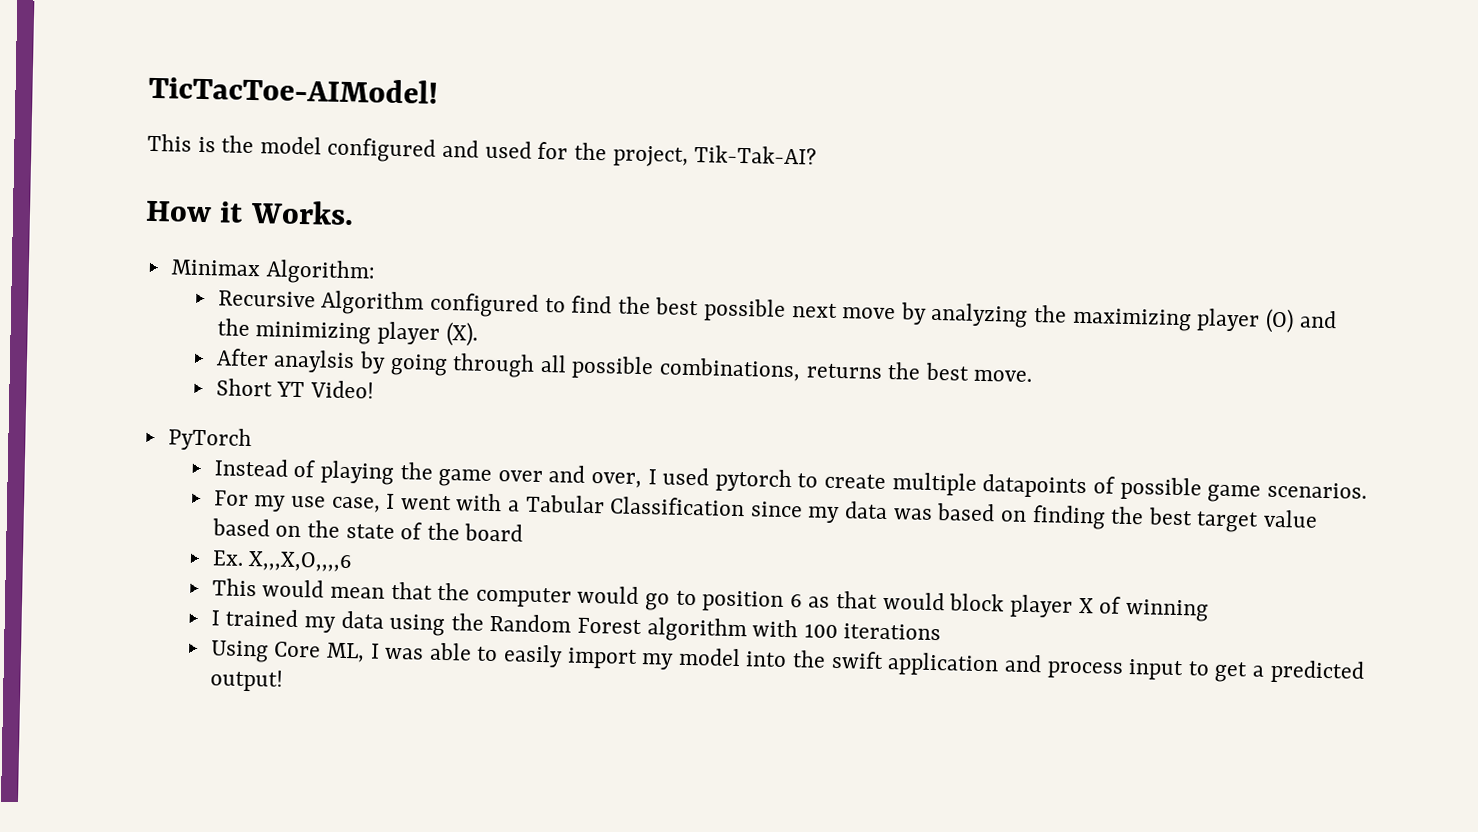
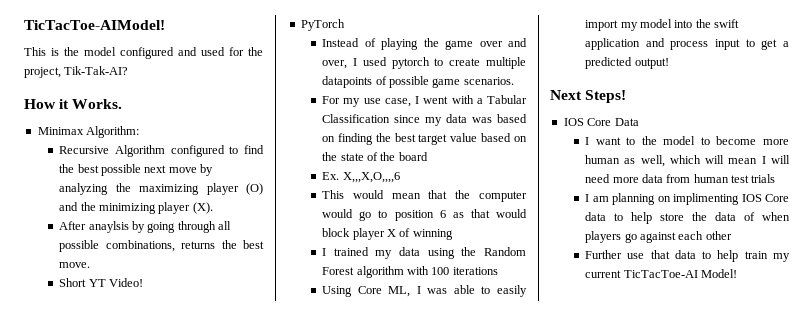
(283, 680) none -> [550,90,627,103] [563,118,639,126] [585,136,789,145] [585,155,790,167] [585,174,776,183] [585,193,789,205] [585,212,790,224] [585,231,732,243] [585,250,790,262] [585,269,737,278] // Next Steps! // IOS Core Data // I want to the model to become more human as well, which will mean I will need more data from human test trials // I am planning on implimenting IOS Core data to help store the data of when players go against each other // Further use that data to help train my current TicTacToe-AI Model!

